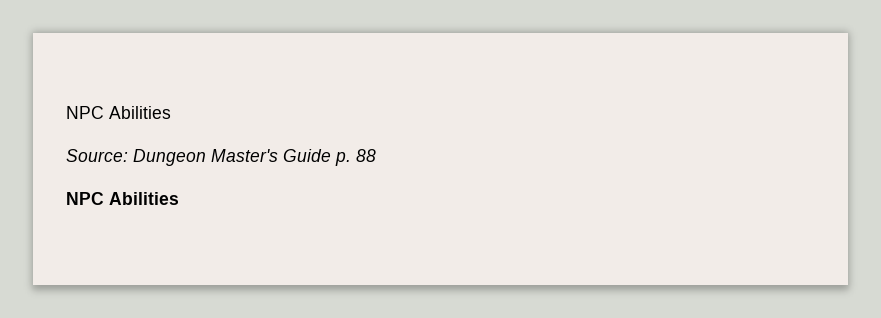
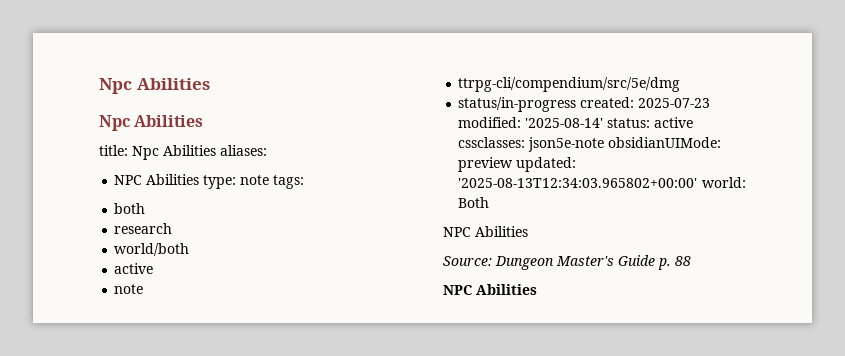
(66, 112) none -> [99,78,210,94] [99,115,204,131] [99,145,267,160] [114,174,305,189] [114,203,146,214] [114,223,173,234] [114,243,190,256] [114,263,154,274] [114,284,144,294] [458,77,681,92] [458,97,711,112] [458,117,694,128] [458,137,722,152] [458,157,577,172] [458,177,746,188] [458,197,490,208] Npc Abilities // Npc Abilities // title: Npc Abilities aliases: // NPC Abilities type: note tags: // both // research // world/both // active // note // ttrpg-cli/compendium/src/5e/dmg // status/in-progress created: 2025-07-23 modified: '2025-08-14' status: active cssclasses: json5e-note obsidianUIMode: preview updated: '2025-08-13T12:34:03.965802+00:00' world: Both //

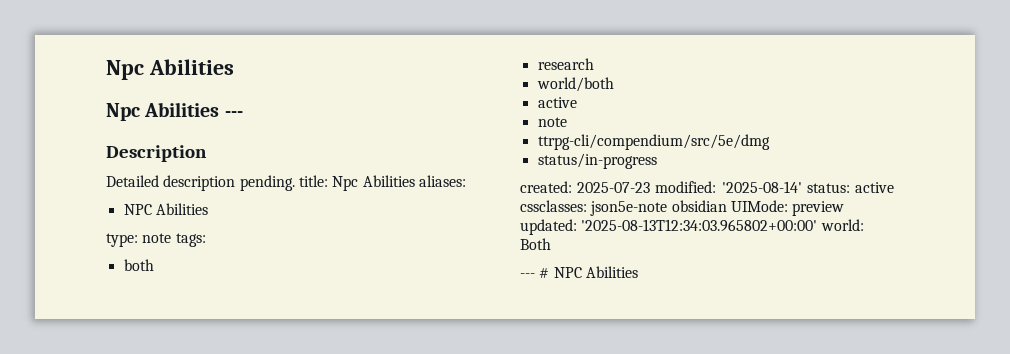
(204, 121) // -> [224,111,243,117] [106,145,207,162] [106,175,295,191] --- // Description // Detailed description pending.
(200, 179) none -> (208, 209) //
(577, 104) none -> (657, 161) //
[608,137,722,148] obsidianUIMode: -> [671,200,788,212] obsidian UIMode:
[443,226,528,237] [443,255,691,270] [443,284,537,295] NPC Abilities // Source: Dungeon Master's Guide p. 88 // NPC Abilities -> [520,266,638,278] --- # NPC Abilities

